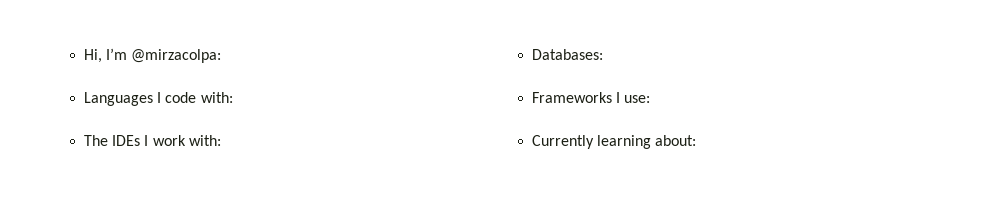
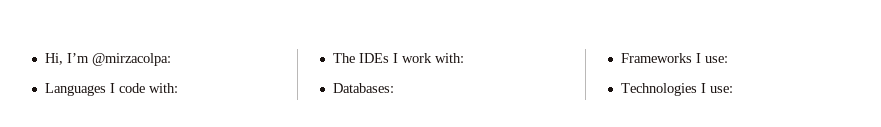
[532,135,697,149] Currently learning about: -> [620,83,733,96] Technologies I use:

